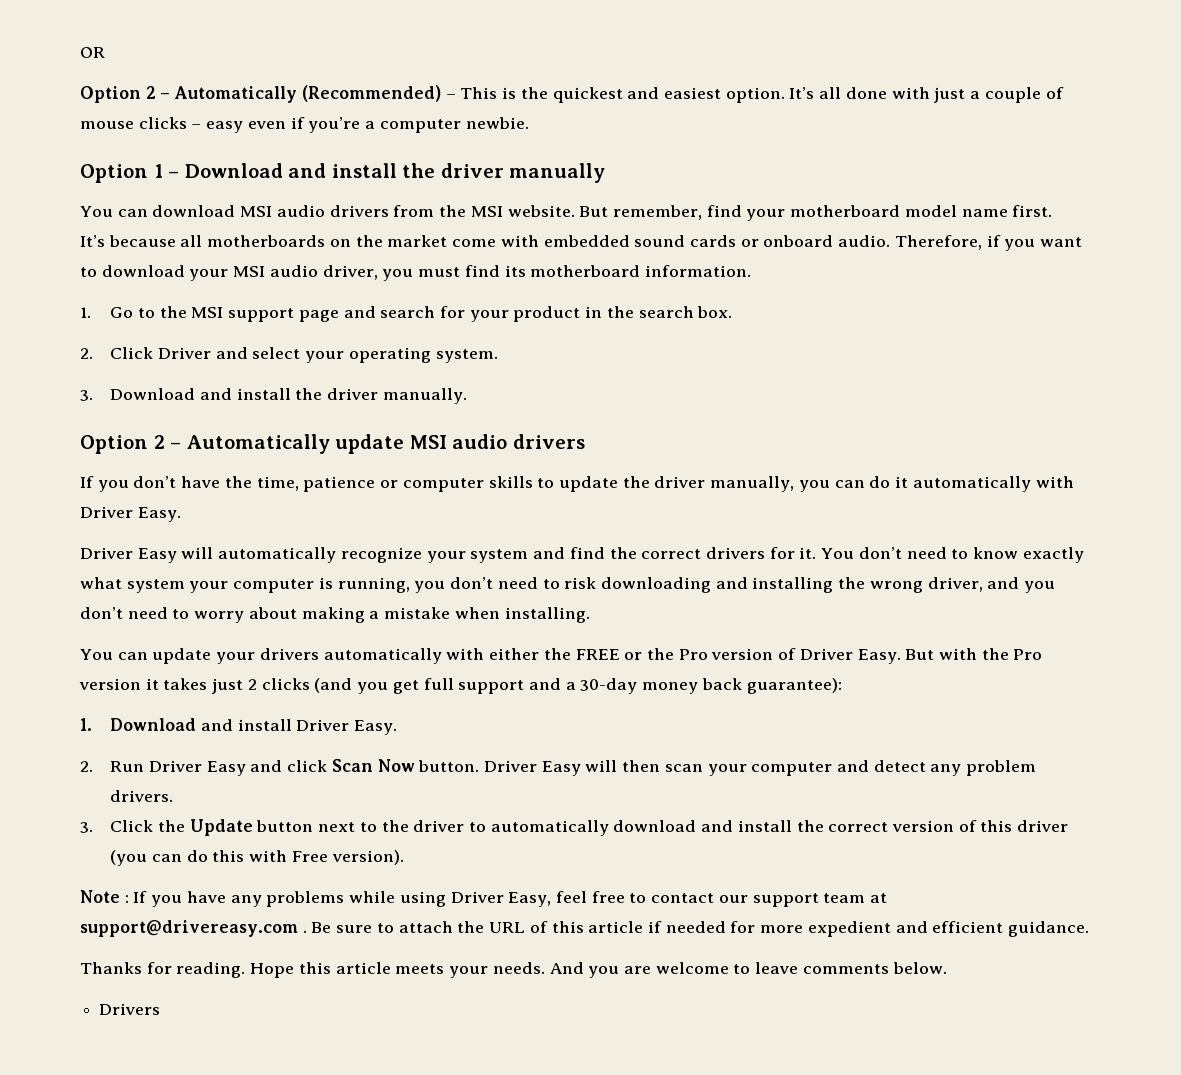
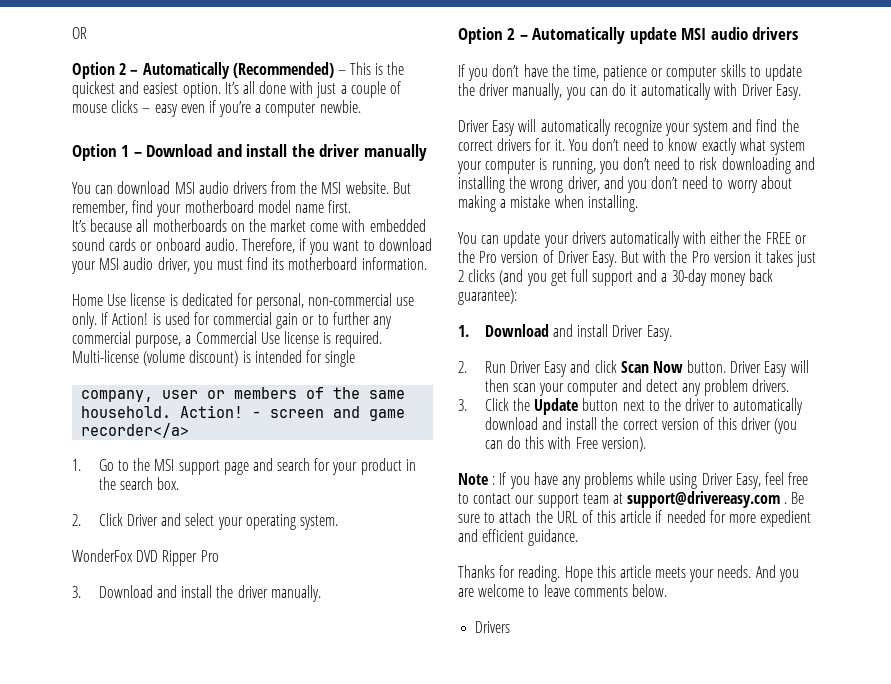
(751, 271) none -> [72,293,415,310] [72,312,393,329] [72,331,383,348] [72,350,356,367] [81,387,406,402] [81,405,406,421] [81,423,190,438] // Home Use license is dedicated for personal, non-commercial use only. If Action! is used for commercial gain or to further any commercial purpose, a Commercial Use license is required. Multi-license (volume discount) is intended for single // company, user or members of the same household. Action! - screen and game recorder</a>
(498, 356) none -> [72,549,219,566] // WonderFox DVD Ripper Pro

